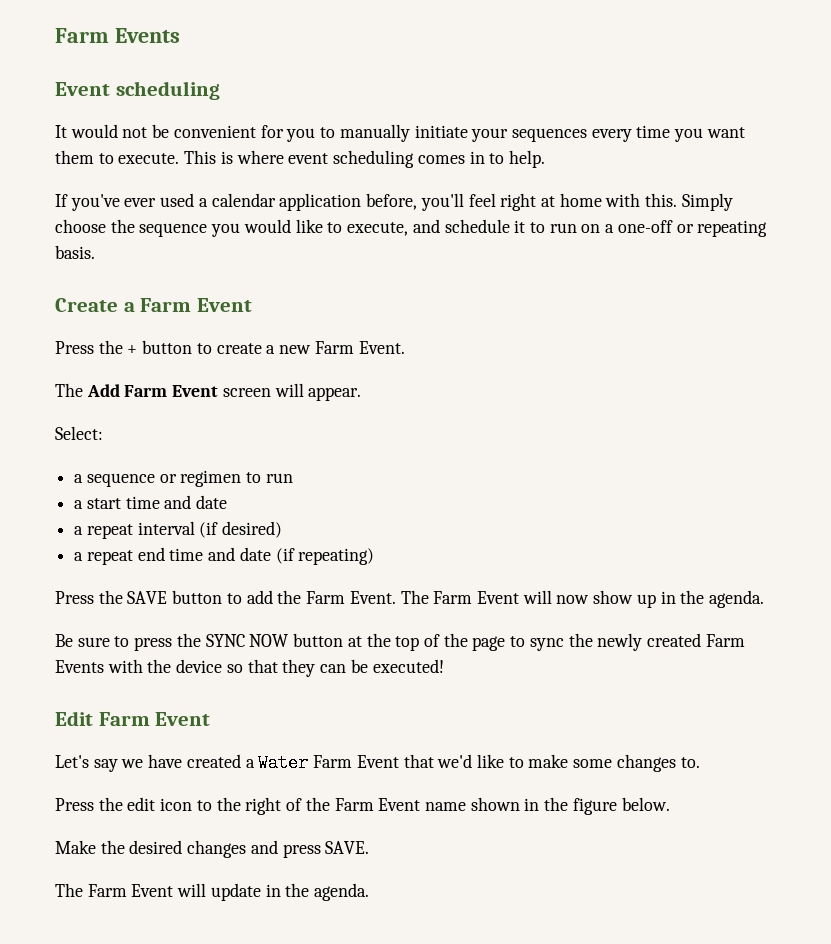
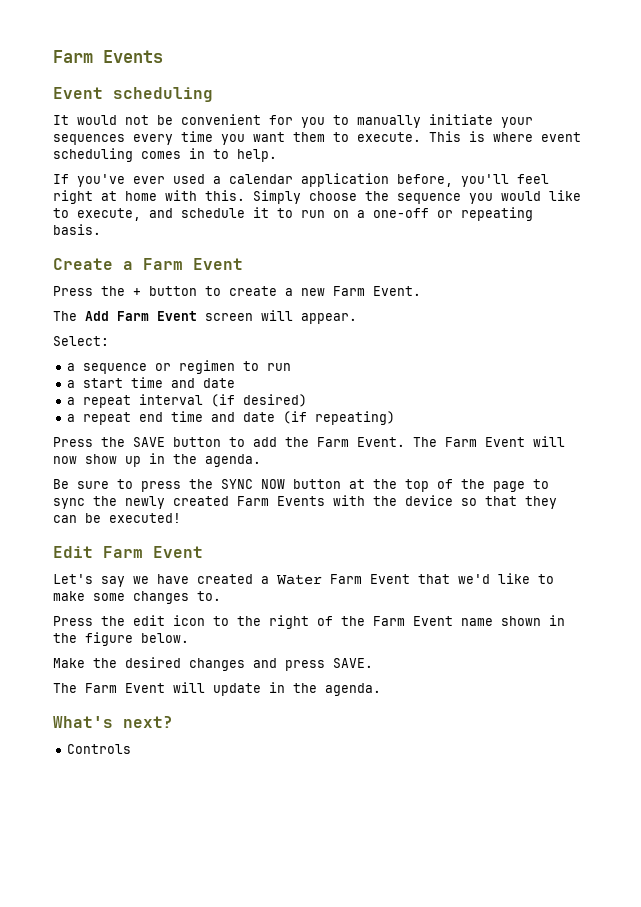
(370, 892) none -> [53,716,173,728] [66,744,131,754] // What's next? // Controls

